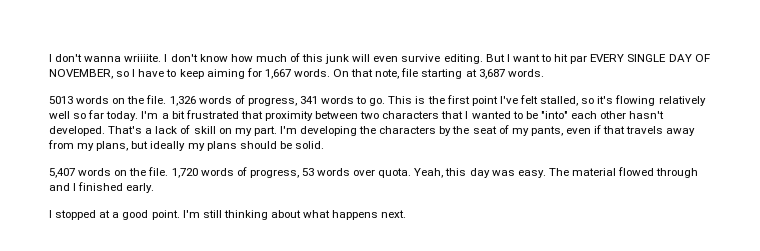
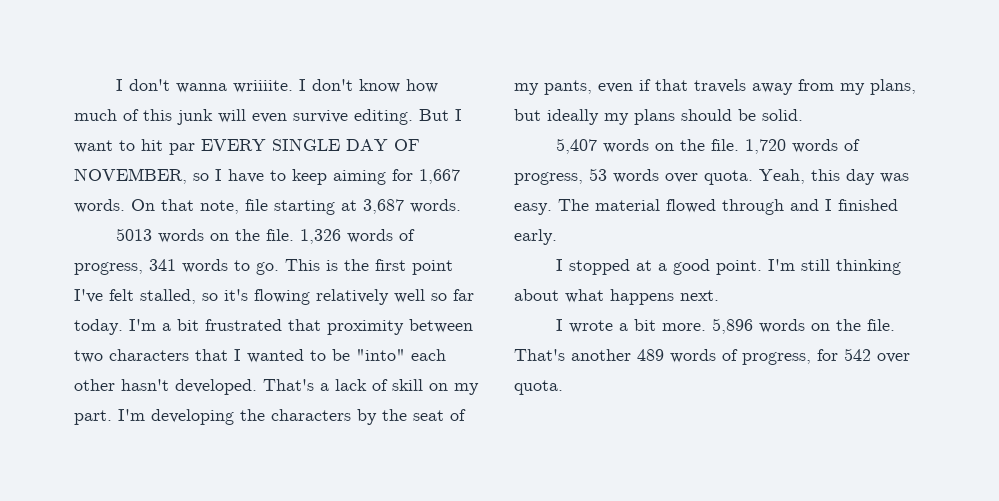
(407, 214) none -> [556,318,896,334] [514,348,910,365] [514,380,563,395] // I wrote a bit more. 5,896 words on the file. That's another 489 words of progress, for 542 over quota.

